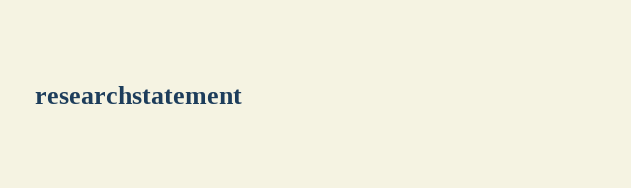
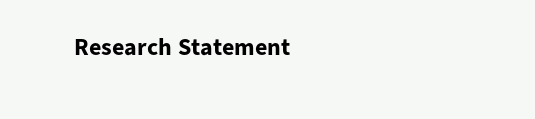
[35,86,242,104] researchstatement -> [74,38,291,56] Research Statement

